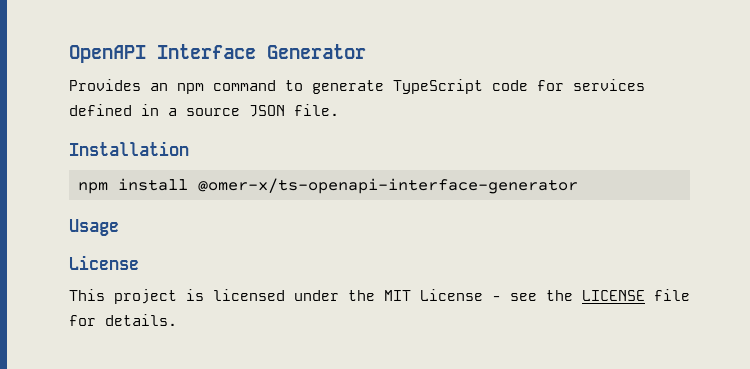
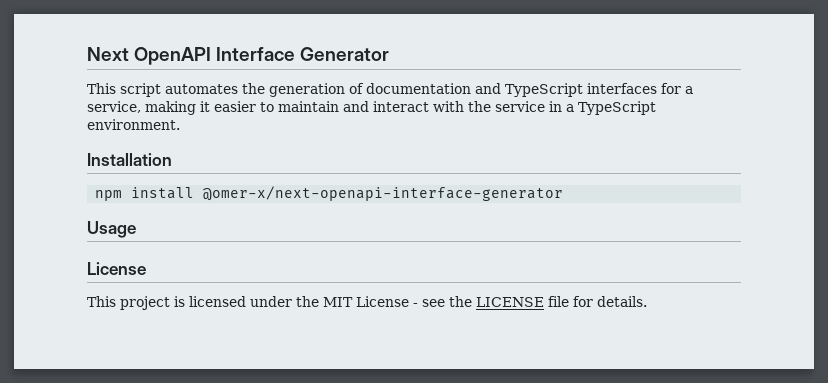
(69, 54) none -> [87,47,129,61] Next
[69,79,645,94] [69,104,339,117] Provides an npm command to generate TypeScript code for services defined in a source JSON file. -> [87,83,693,97] [87,101,656,115] [87,119,180,130] This script automates the generation of documentation and TypeScript interfaces for a service, making it easier to maintain and interact with the service in a TypeScript environment.
[197,178,578,194] @omer-x/ts-openapi-interface-generator -> [203,186,564,201] @omer-x/next-openapi-interface-generator

